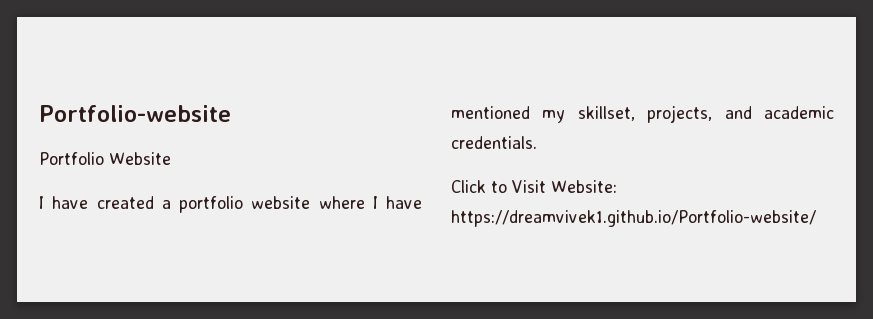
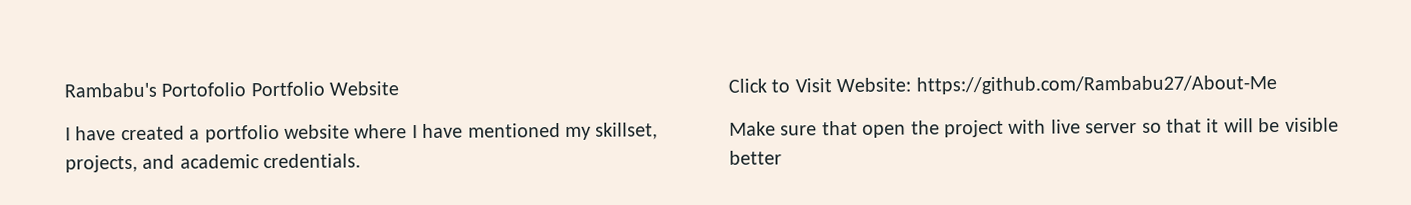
[39,105,231,122] Portfolio-website // -> [64,82,247,98] Rambabu's Portofolio
[451,210,816,227] https://dreamvivek1.github.io/Portfolio-website/ -> [915,75,1277,95] [729,117,1339,138] [729,150,782,165] https://github.com/Rambabu27/About-Me // Make sure that open the project with live server so that it will be visible better

